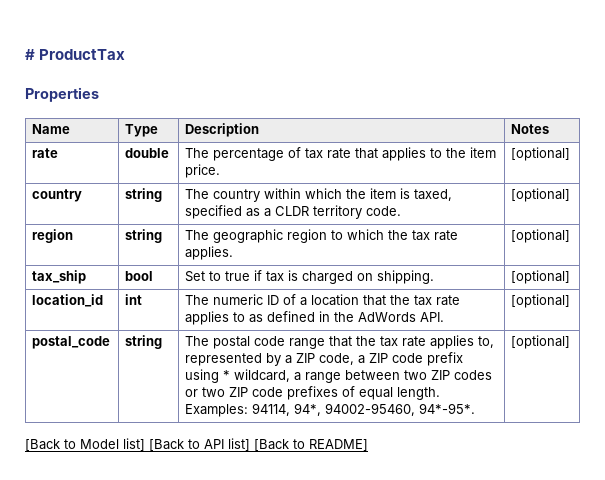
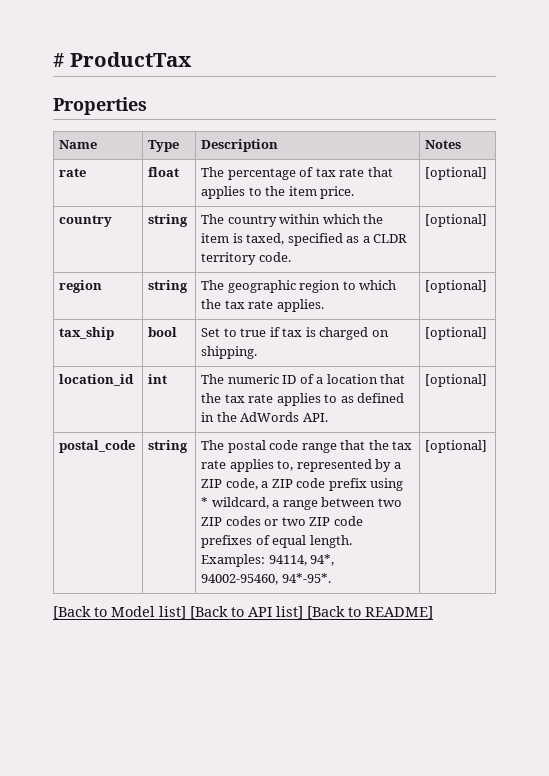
[125,148,170,158] double -> [148,167,180,177] float

